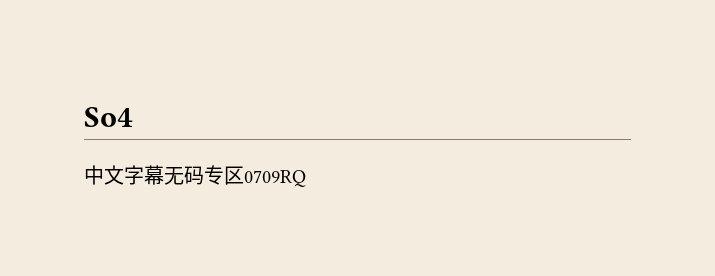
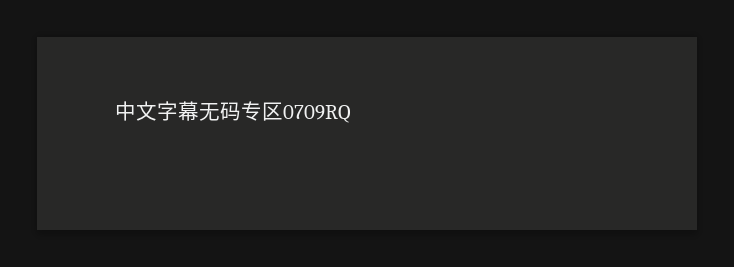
[84,107,133,127] So4 // -> (115, 111) none

